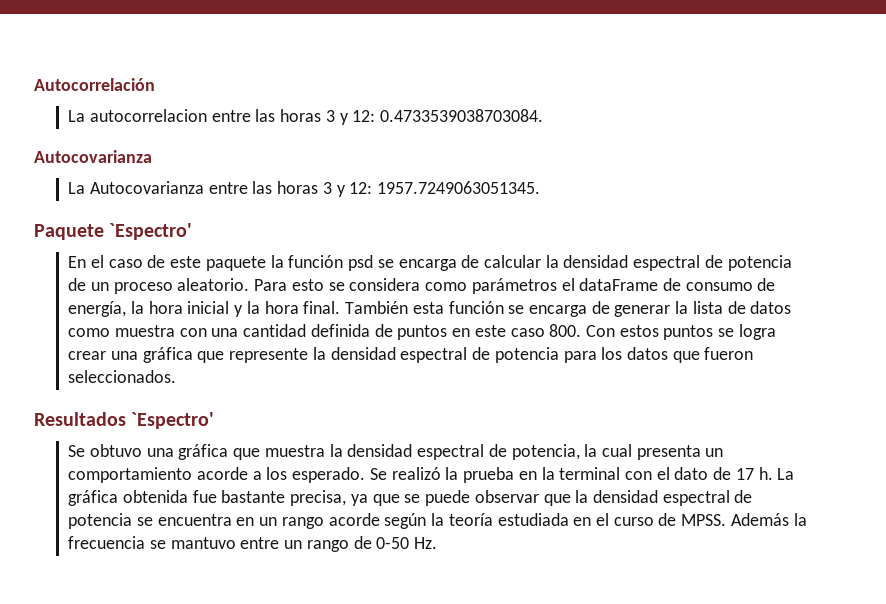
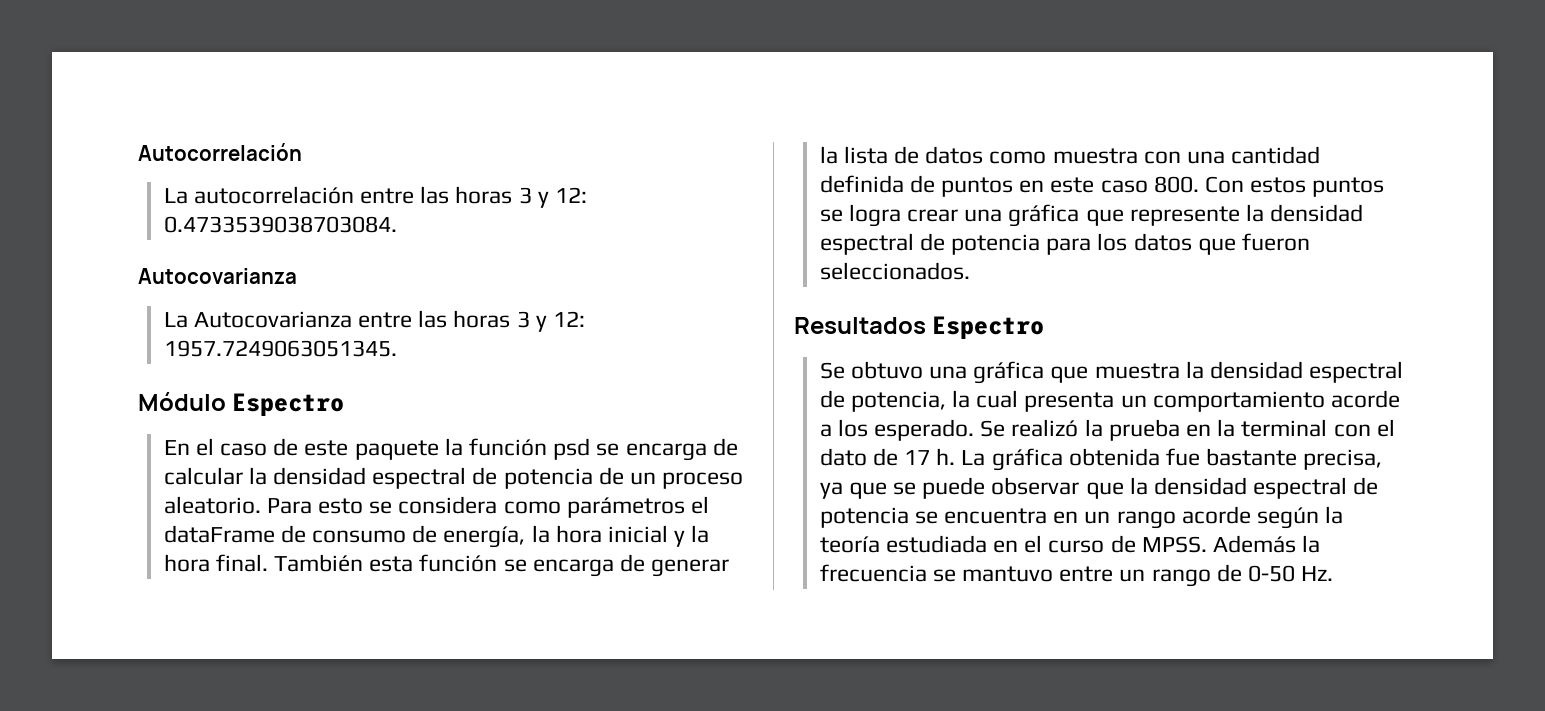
[89,109,207,122] autocorrelacion -> [193,186,354,204] autocorrelación
[34,223,193,240] Paquete `Espectro' -> [138,392,345,416] Módulo Espectro
[131,412,215,429] `Espectro' -> [932,316,1045,339] Espectro

